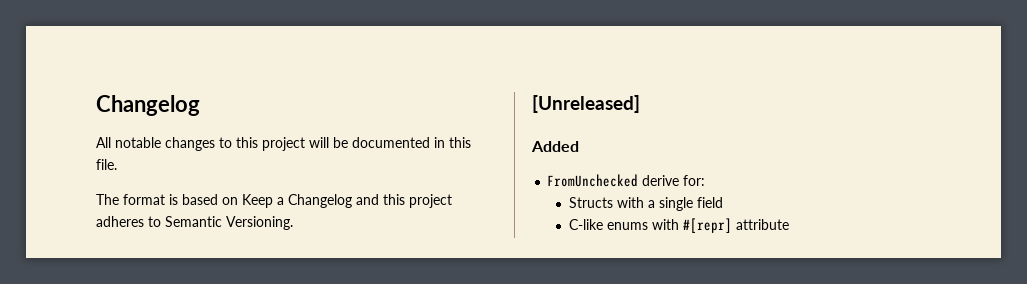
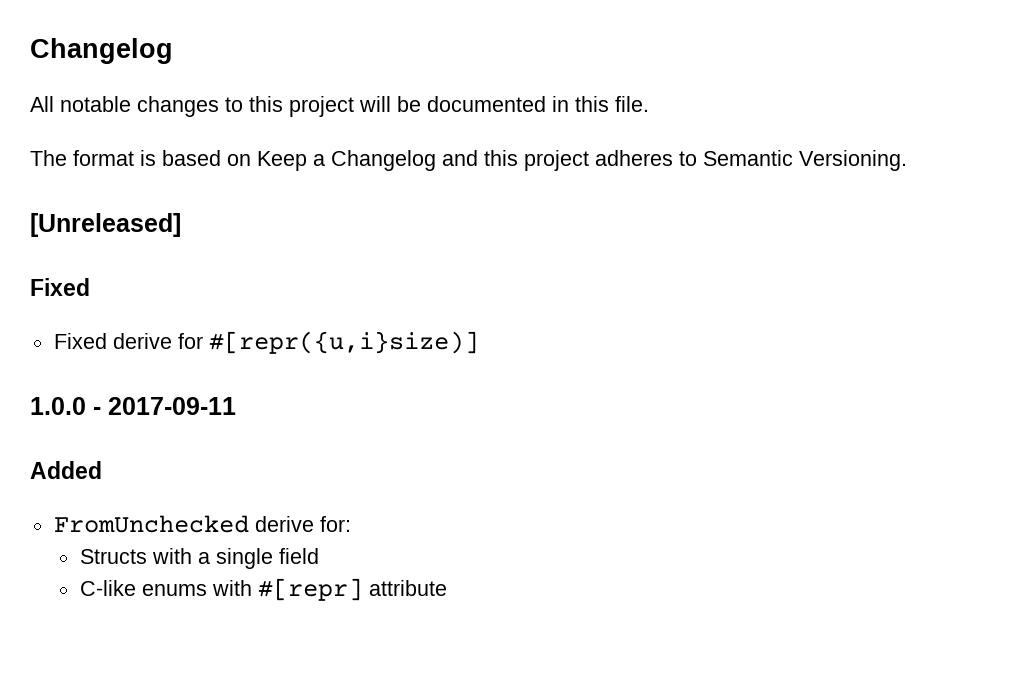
(640, 104) none -> [30,278,90,296] [53,331,479,354] [30,397,236,415] // Fixed // Fixed derive for #[repr({u,i}size)] // 1.0.0 - 2017-09-11

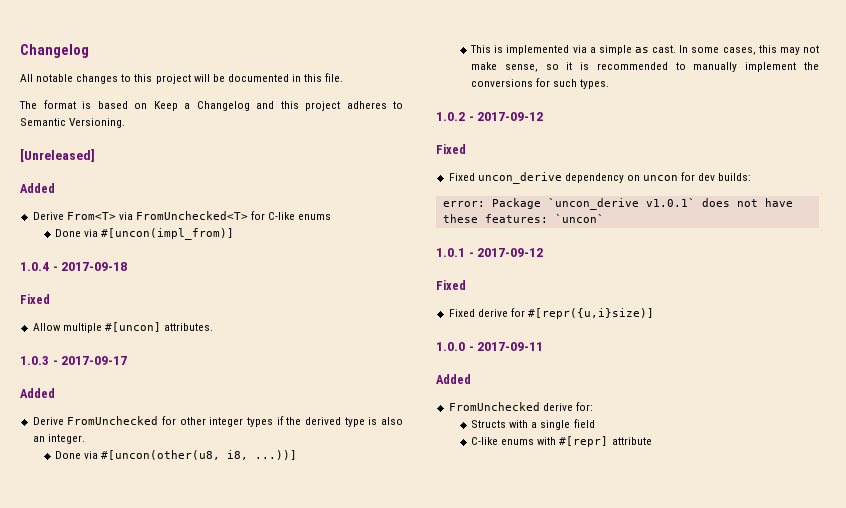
(181, 225) none -> [20,183,55,193] [32,211,332,220] [55,228,235,240] [20,262,128,271] [20,294,50,304] [32,322,213,333] [20,356,128,365] [20,388,55,398] [32,416,404,427] [32,434,85,444] [55,450,298,460] [470,45,819,55] [471,62,819,72] [471,78,610,89] [436,112,544,121] [436,144,466,154] [448,172,752,184] [442,198,793,210] [442,214,604,223] [436,248,544,257] // Added // Derive From<T> via FromUnchecked<T> for C-like enums // Done via #[uncon(impl_from)] // 1.0.4 - 2017-09-18 // Fixed // Allow multiple #[uncon] attributes. // 1.0.3 - 2017-09-17 // Added // Derive FromUnchecked for other integer types if the derived type is also an integer. // Done via #[uncon(other(u8, i8, ...))] // This is implemented via a simple as cast. In some cases, this may not make sense, so it is recommended to manually implement the conversions for such types. // 1.0.2 - 2017-09-12 // Fixed // Fixed uncon_derive dependency on uncon for dev builds: // error: Package `uncon_derive v1.0.1` does not have these features: `uncon` // 1.0.1 - 2017-09-12

